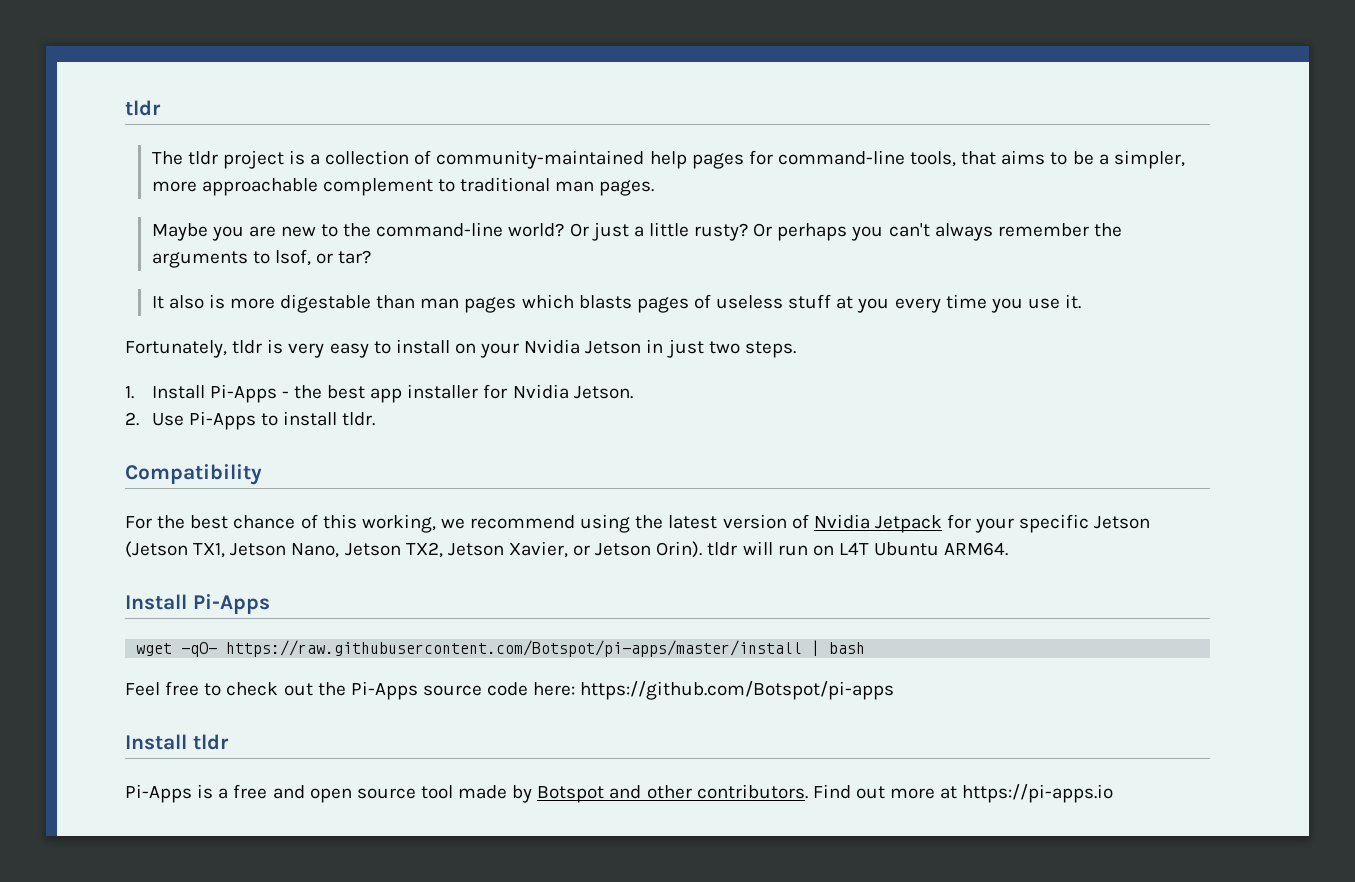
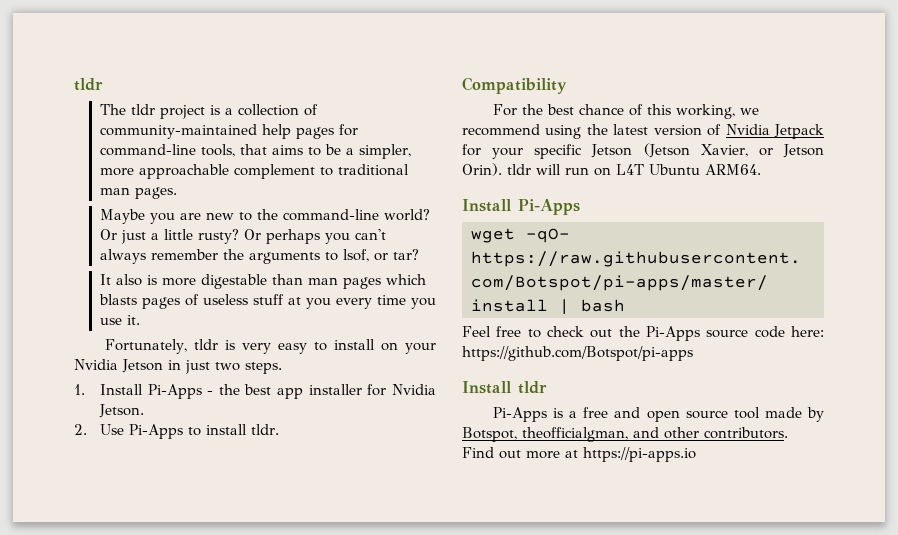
[193,542,504,558] TX1, Jetson Nano, Jetson TX2, Jetson -> (690, 150) none
[537,786,605,803] Botspot -> [462,427,628,442] Botspot, theofficialgman,

